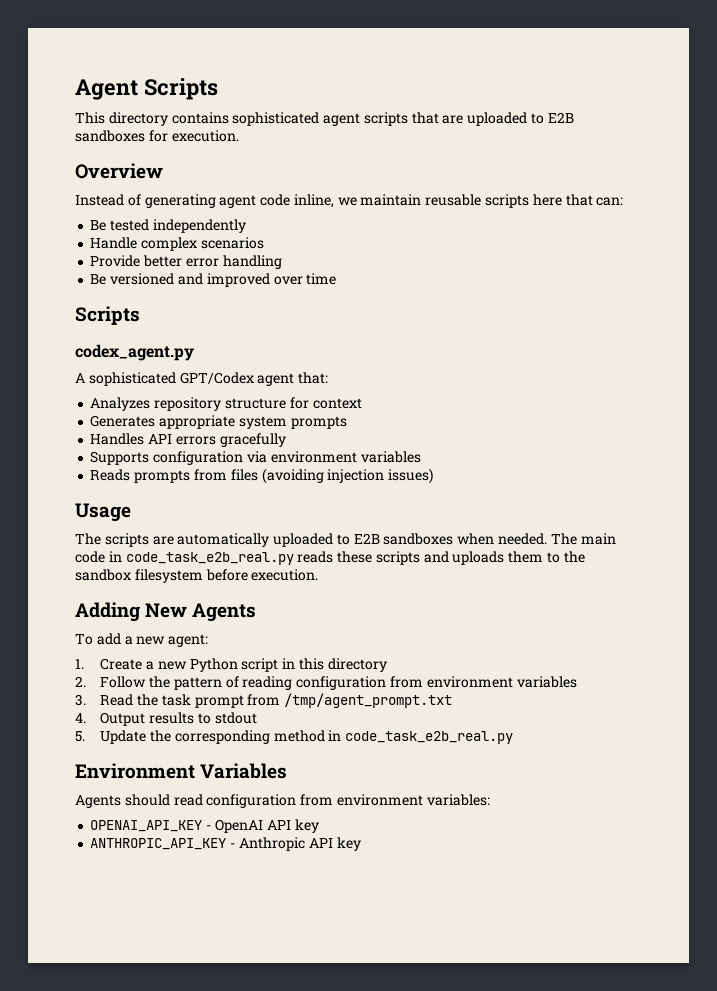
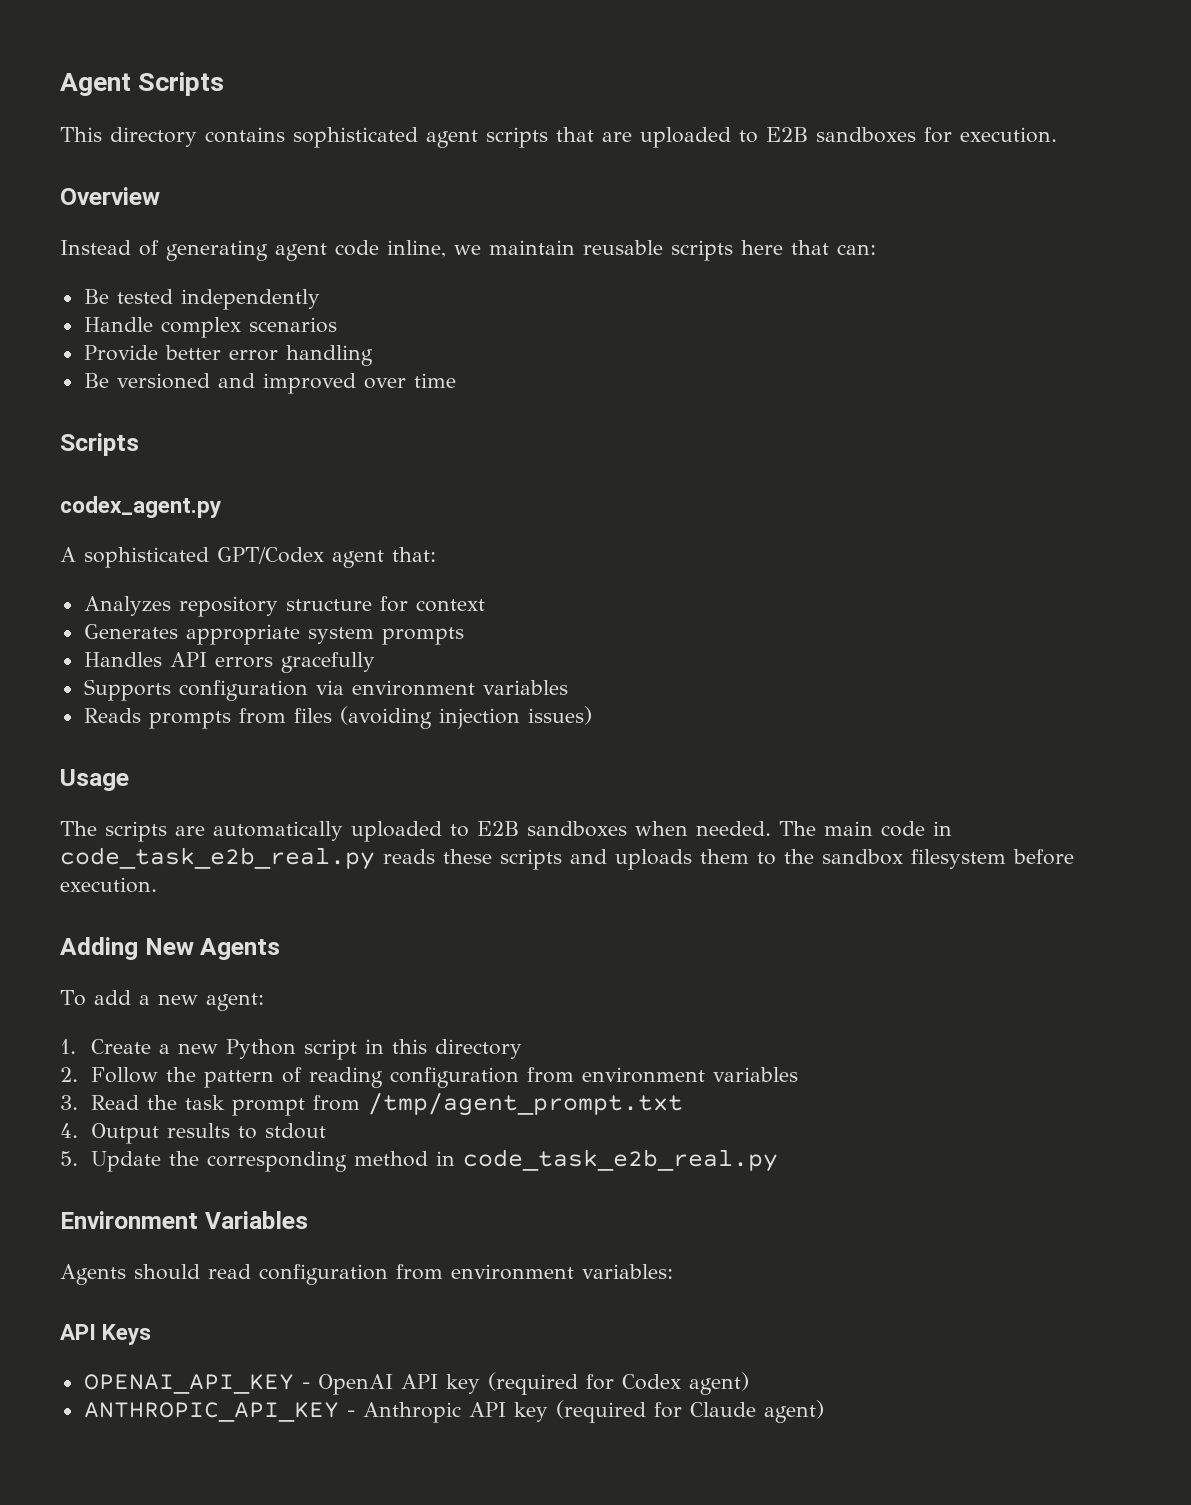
(490, 800) none -> [60,1324,152,1345] // API Keys
(319, 826) none -> [487,1372,749,1395] (required for Codex agent)
(361, 844) none -> [555,1400,824,1423] (required for Claude agent)

